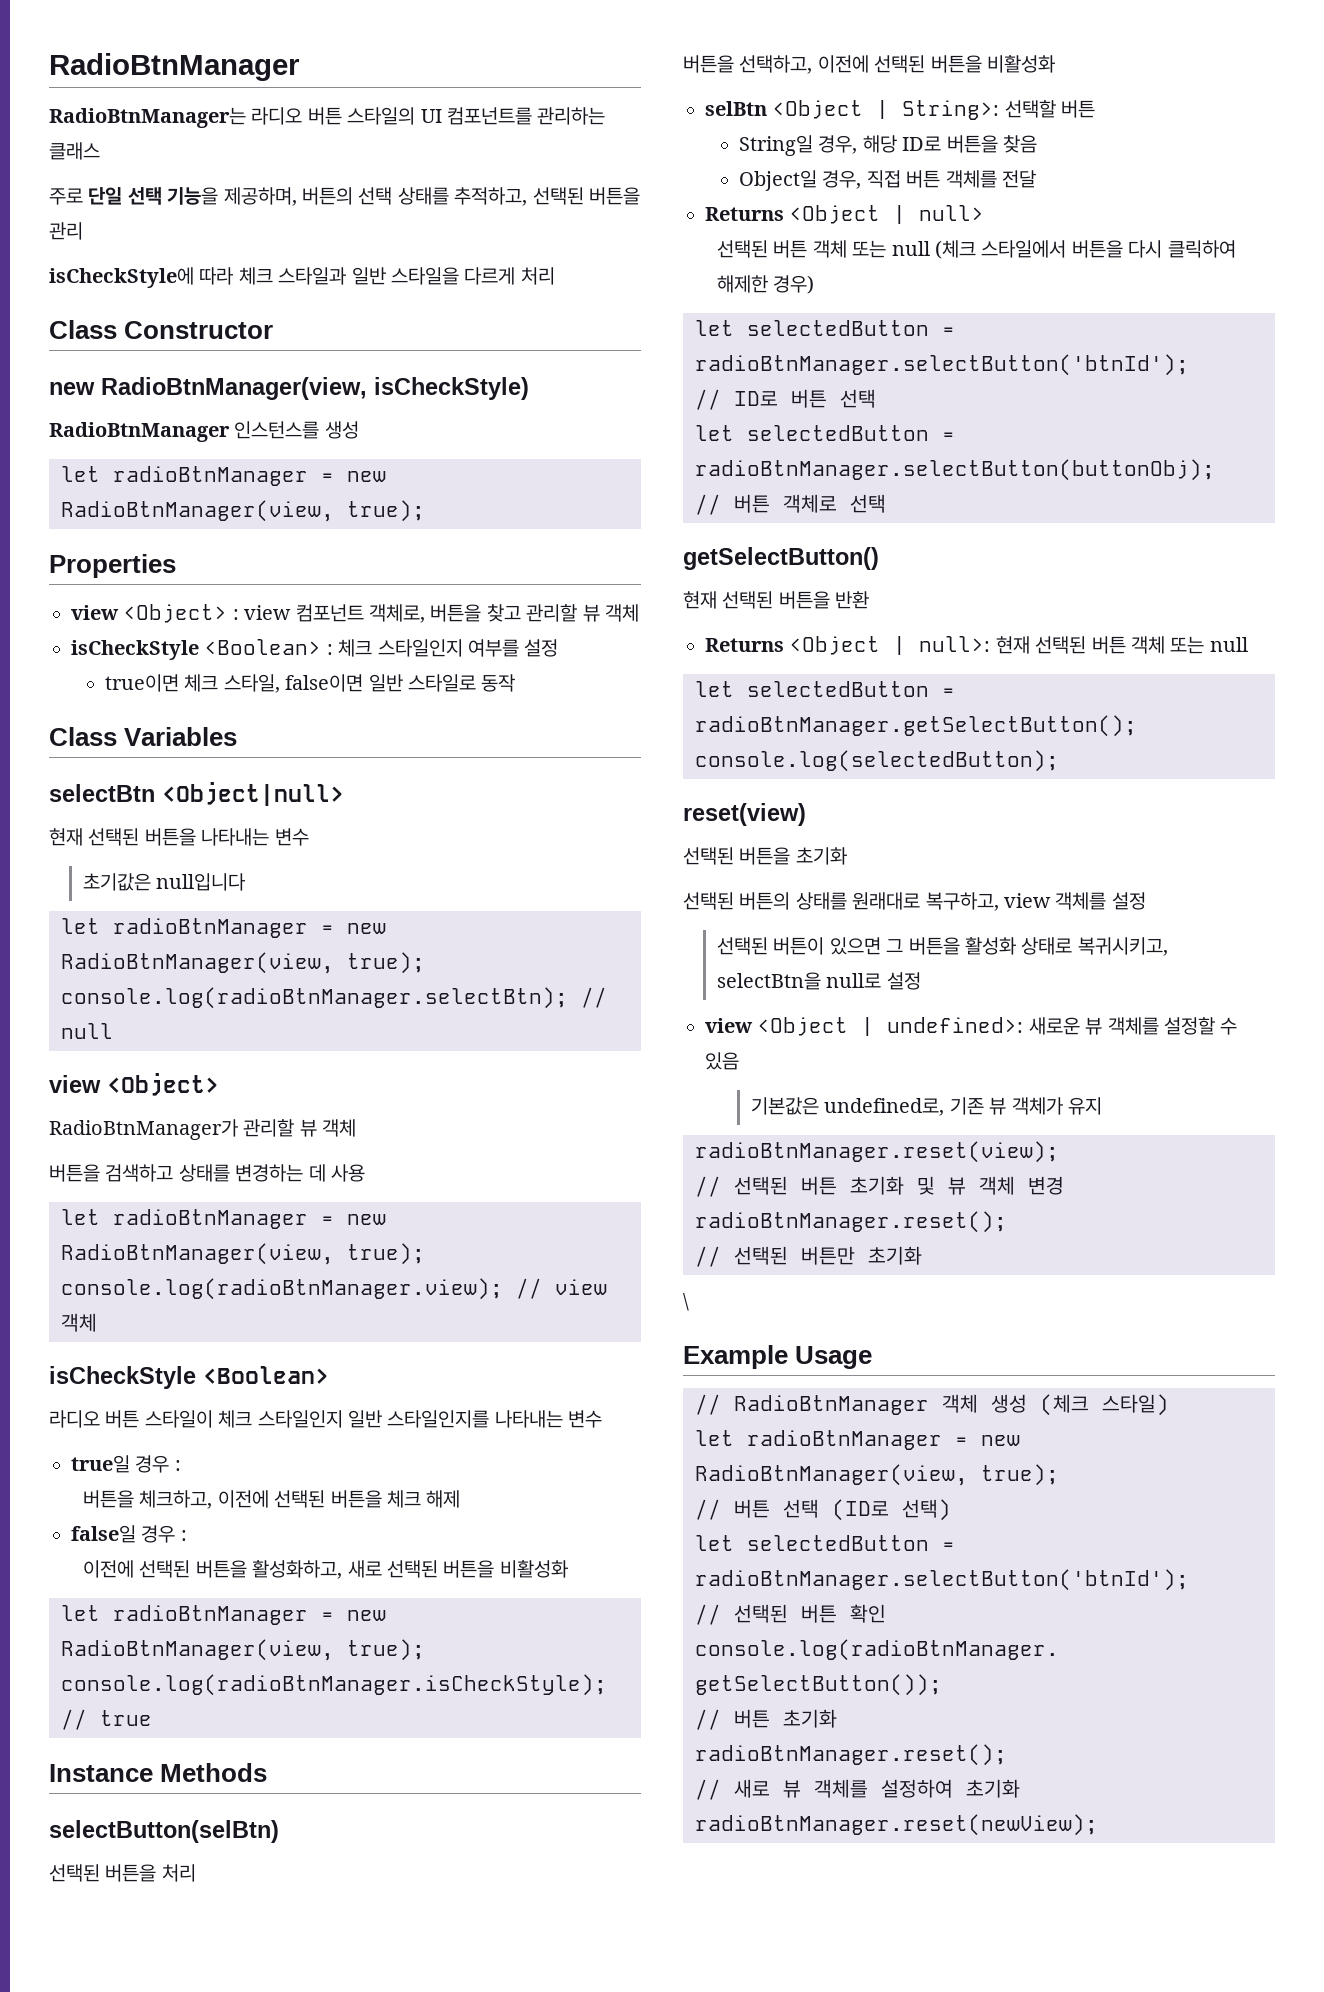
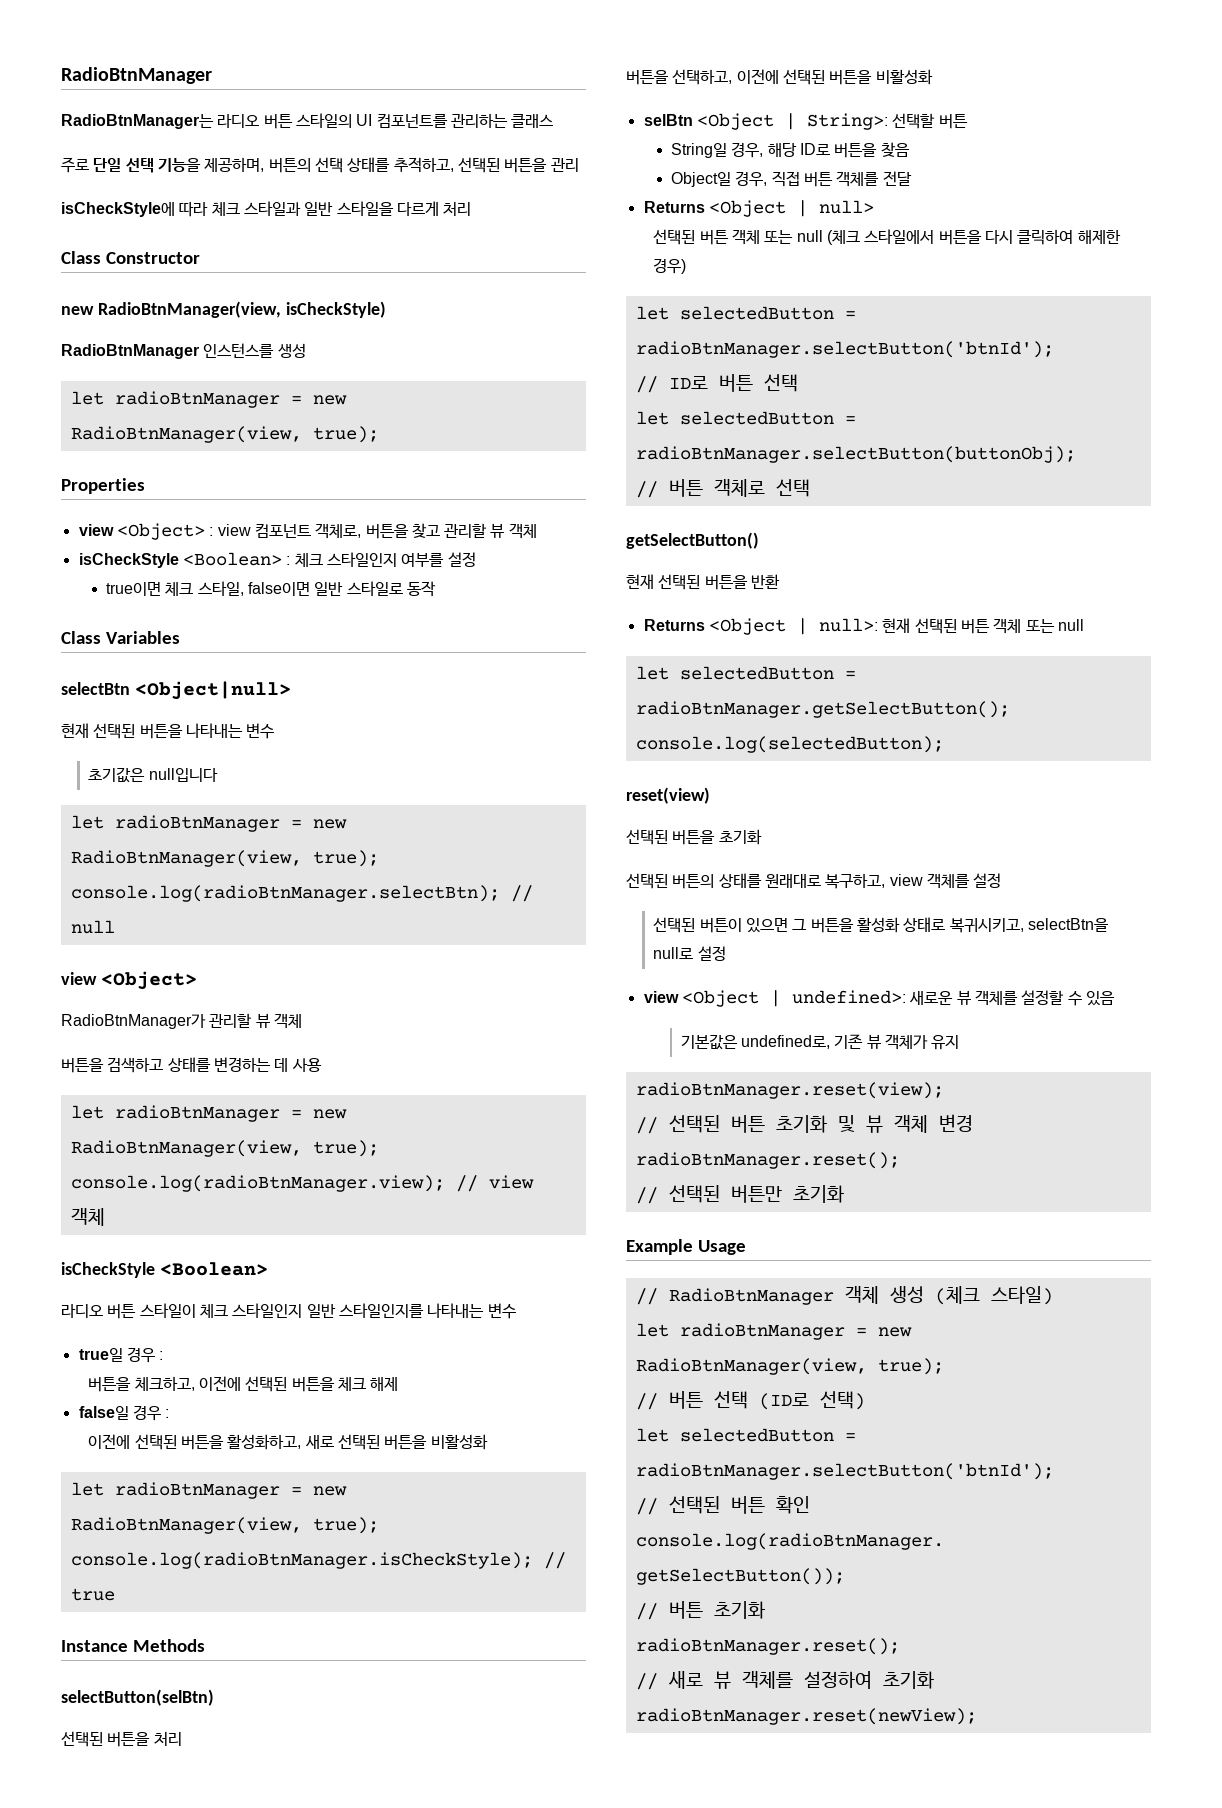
[683,1293,689,1311] // \ -> (844, 1194) none

